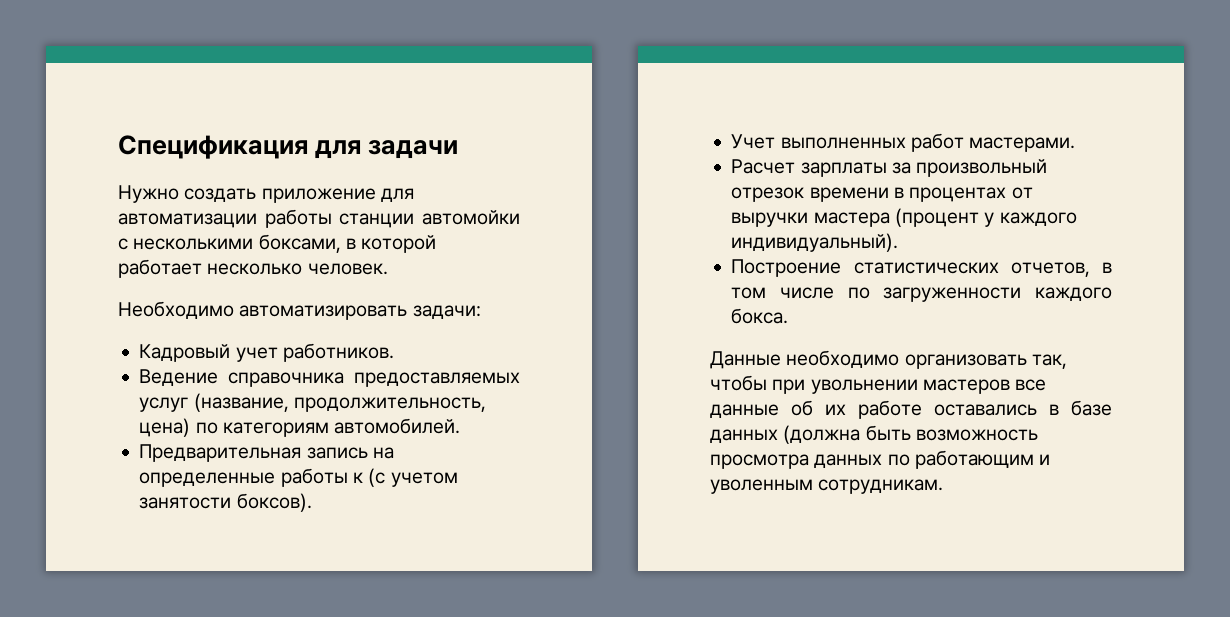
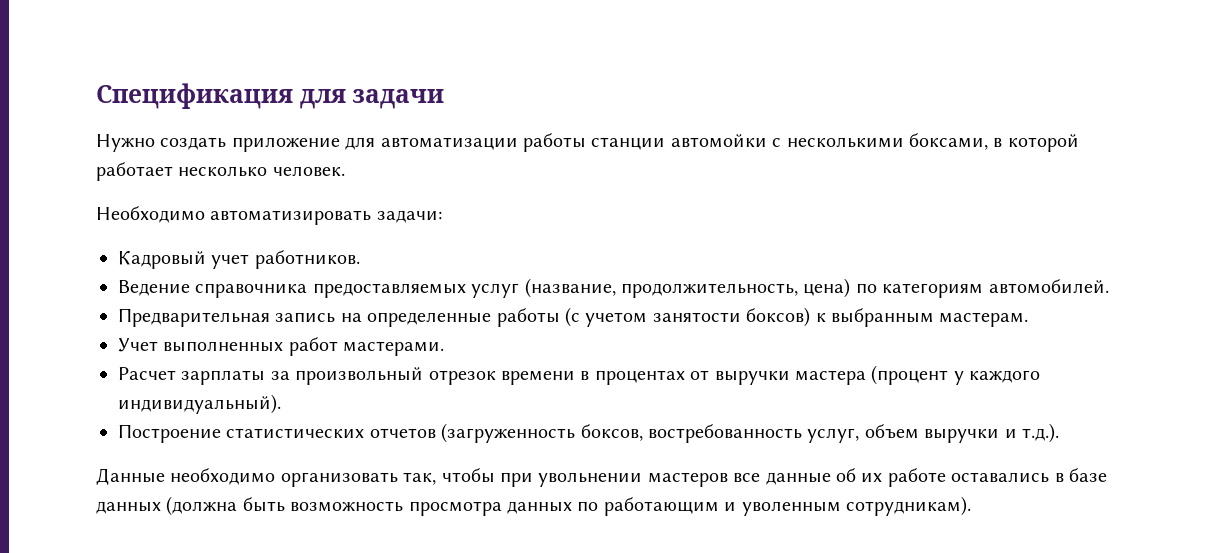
[352,472,363,483] к -> (560, 317) none
[236,493,312,512] боксов). -> [746,307,1029,327] боксов) к выбранным мастерам.
[1010,262,1112,277] [731,287,1112,302] [731,308,789,324] отчетов, в том числе по загруженности каждого бокса. -> [369,423,1059,443] отчетов (загруженность боксов, востребованность услуг, объем выручки и т.д.).
[818,479,944,494] сотрудникам. -> [845,496,971,516] сотрудникам).

